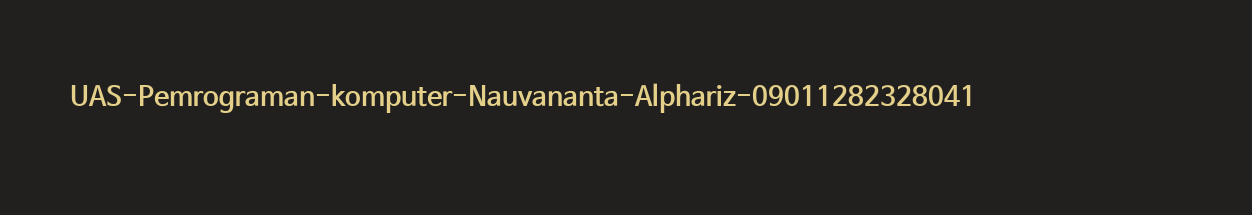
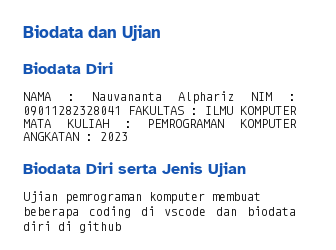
[70,83,976,113] UAS-Pemrograman-komputer-Nauvananta-Alphariz-09011282328041 -> [23,25,161,41] [23,62,113,74] [23,91,296,104] [23,106,297,116] [23,119,297,128] [23,132,128,141] [23,162,246,177] [23,191,261,204] [23,206,296,219] [23,221,121,233] Biodata dan Ujian // Biodata Diri // NAMA : Nauvananta Alphariz NIM : 09011282328041 FAKULTAS : ILMU KOMPUTER MATA KULIAH : PEMROGRAMAN KOMPUTER ANGKATAN : 2023 // Biodata Diri serta Jenis Ujian // Ujian pemrograman komputer membuat beberapa coding di vscode dan biodata diri di github

